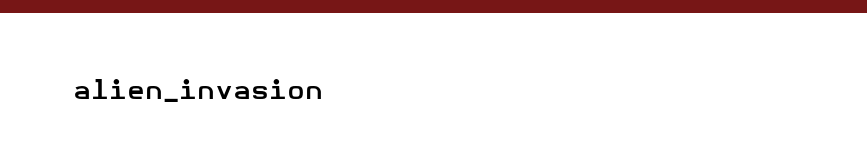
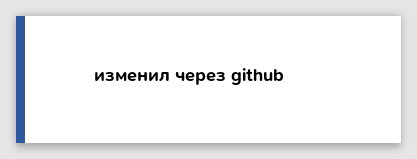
[73,79,323,102] alien_invasion -> [94,68,284,85] изменил через github

